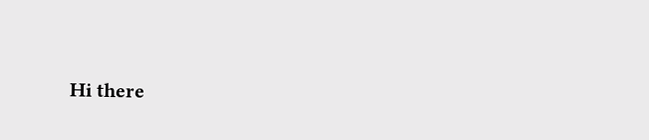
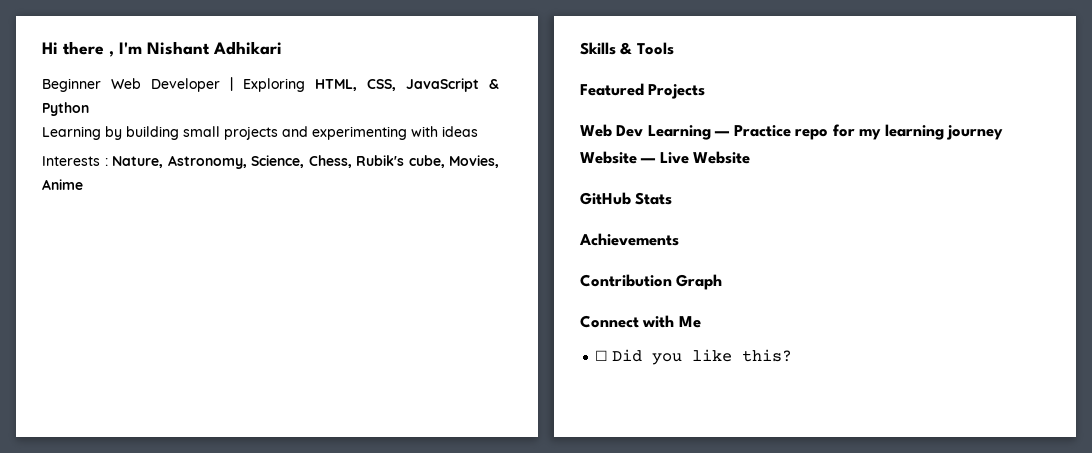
(146, 90) none -> [109,41,282,57] [42,77,499,92] [42,102,89,116] [42,126,478,140] [42,155,499,169] [42,179,83,190] [580,42,674,55] [580,83,706,99] [580,124,1004,140] [580,151,751,164] [580,192,673,205] [579,233,679,246] [580,274,723,290] [580,315,701,328] [595,349,793,365] , I'm Nishant Adhikari // Beginner Web Developer | Exploring HTML, CSS, JavaScript & Python // Learning by building small projects and experimenting with ideas // Interests : Nature, Astronomy, Science, Chess, Rubik's cube, Movies, Anime // Skills & Tools // Featured Projects // Web Dev Learning — Practice repo for my learning journey // Website — Live Website // GitHub Stats // Achievements // Contribution Graph // Connect with Me // ☐ Did you like this?

